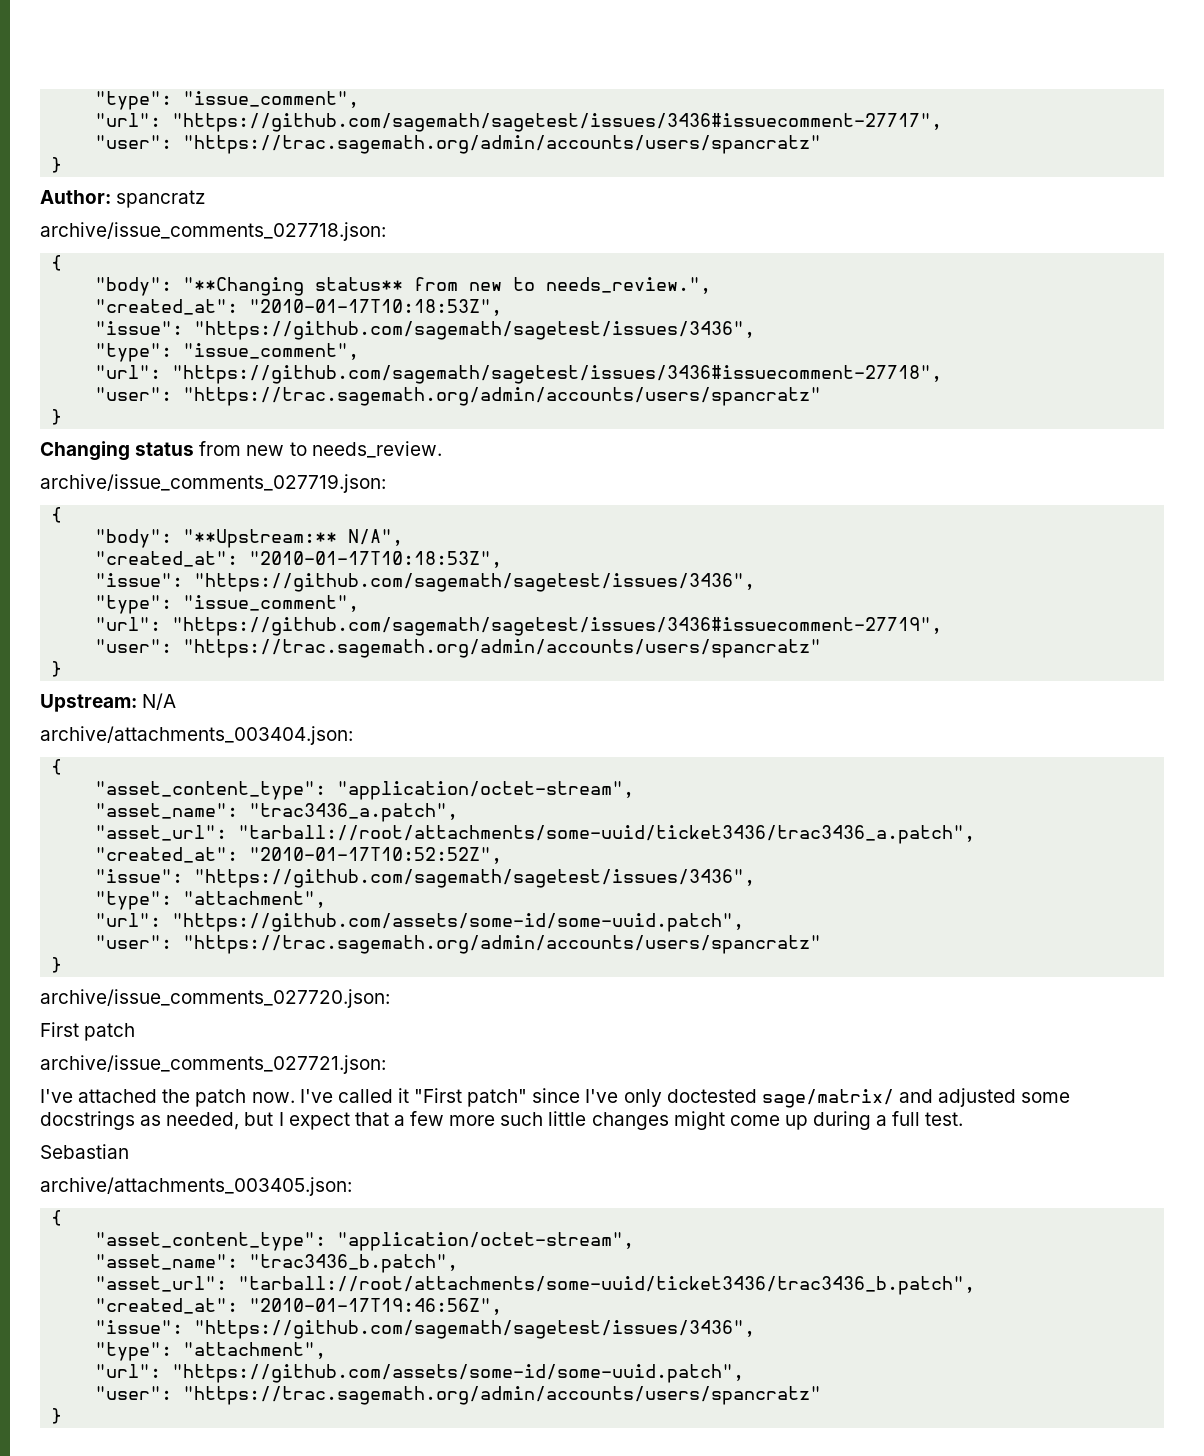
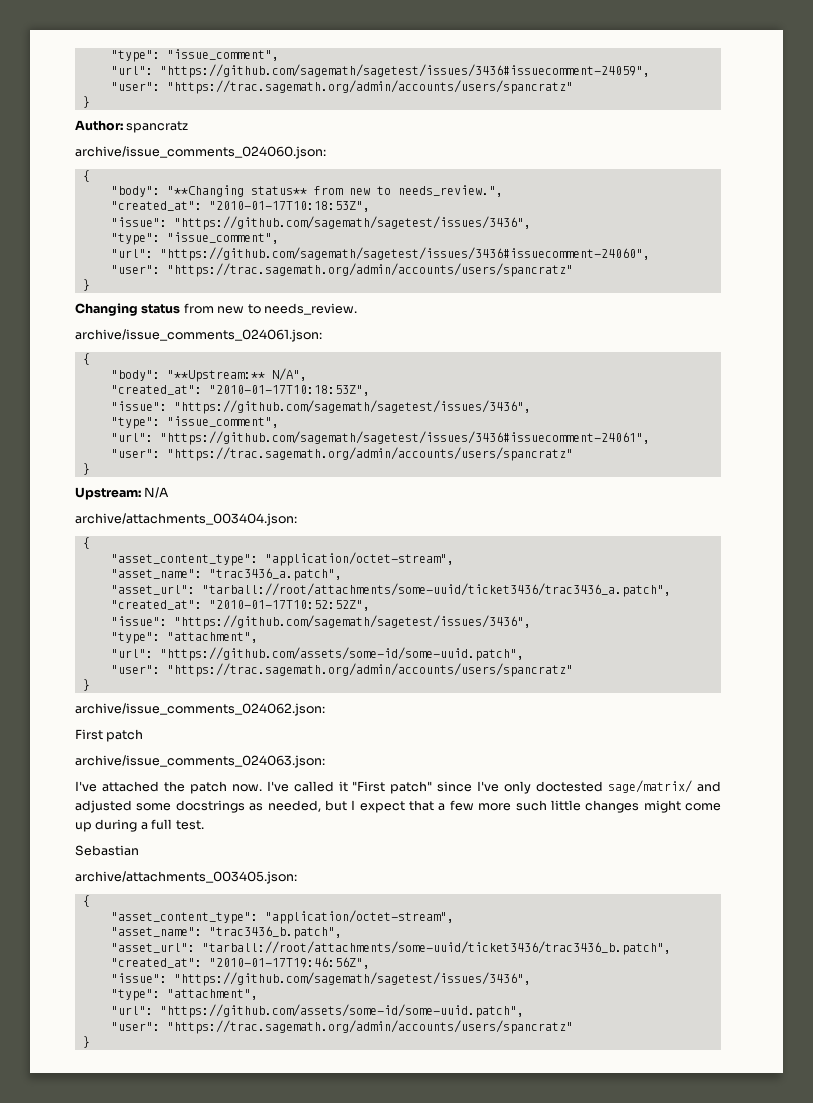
[95,91,360,110] [95,113,943,132] "type": "issue_comment", // "url": "https://github.com/sagemath/sagetest/issues/3436#issuecomment-27717", -> [110,49,279,62] [110,64,650,78] "type": "issue_comment", // "url": "https://github.com/sagemath/sagetest/issues/3436#issuecomment-24059",
[40,222,386,241] archive/issue_comments_027718.json: -> [75,146,326,159] archive/issue_comments_024060.json:
[172,365,943,384] "https://github.com/sagemath/sagetest/issues/3436#issuecomment-27718", -> [159,247,650,261] "https://github.com/sagemath/sagetest/issues/3436#issuecomment-24060",
[40,474,386,493] archive/issue_comments_027719.json: -> [75,329,322,342] archive/issue_comments_024061.json:
[172,617,943,636] "https://github.com/sagemath/sagetest/issues/3436#issuecomment-27719", -> [159,431,650,445] "https://github.com/sagemath/sagetest/issues/3436#issuecomment-24061",
[40,989,390,1008] archive/issue_comments_027720.json: -> [75,703,325,716] archive/issue_comments_024062.json:
[40,1055,386,1074] archive/issue_comments_027721.json: -> [75,755,325,768] archive/issue_comments_024063.json:

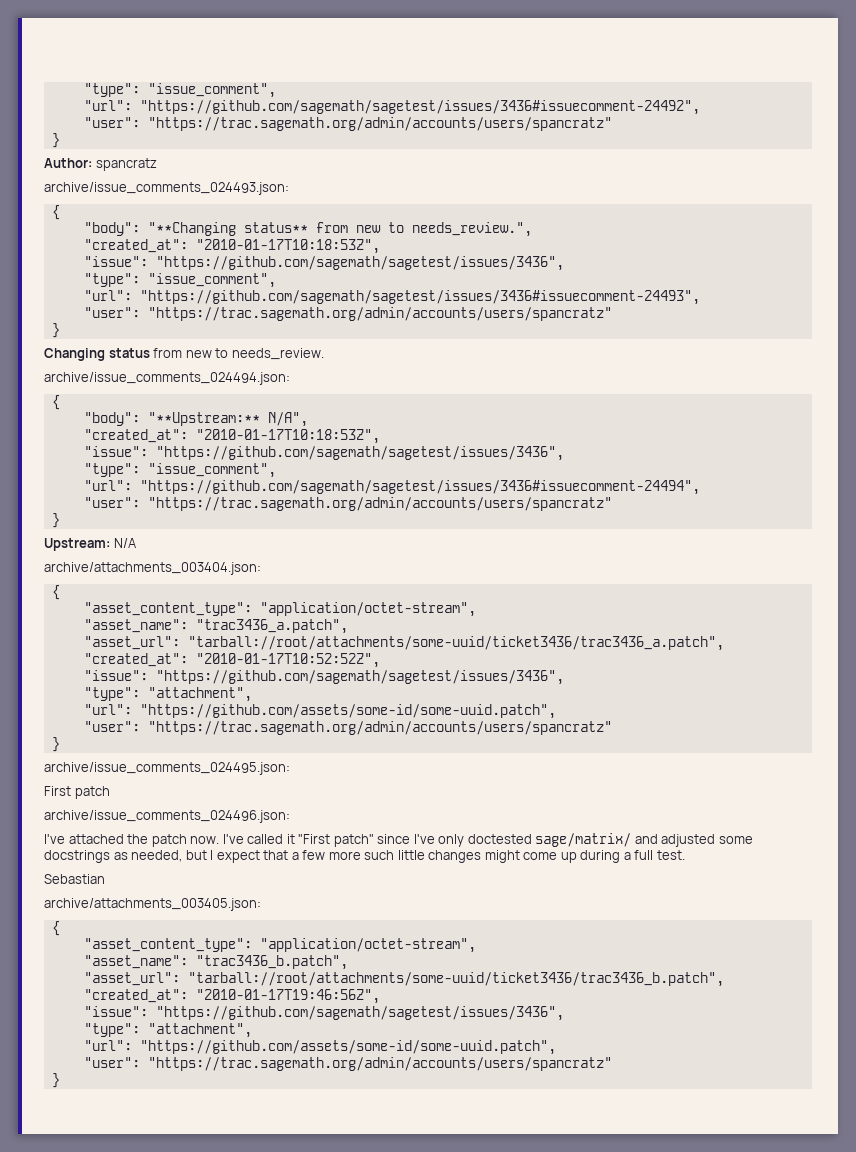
[110,49,279,62] [110,64,650,78] "type": "issue_comment", // "url": "https://github.com/sagemath/sagetest/issues/3436#issuecomment-24059", -> [83,83,276,98] [83,100,700,115] "type": "issue_comment", // "url": "https://github.com/sagemath/sagetest/issues/3436#issuecomment-24492",
[75,146,326,159] archive/issue_comments_024060.json: -> [44,182,289,195] archive/issue_comments_024493.json:
[159,247,650,261] "https://github.com/sagemath/sagetest/issues/3436#issuecomment-24060", -> [139,290,700,305] "https://github.com/sagemath/sagetest/issues/3436#issuecomment-24493",
[75,329,322,342] archive/issue_comments_024061.json: -> [44,372,290,385] archive/issue_comments_024494.json:
[159,431,650,445] "https://github.com/sagemath/sagetest/issues/3436#issuecomment-24061", -> [139,480,700,495] "https://github.com/sagemath/sagetest/issues/3436#issuecomment-24494",
[75,703,325,716] archive/issue_comments_024062.json: -> [44,762,290,775] archive/issue_comments_024495.json:
[75,755,325,768] archive/issue_comments_024063.json: -> [44,810,290,823] archive/issue_comments_024496.json:

